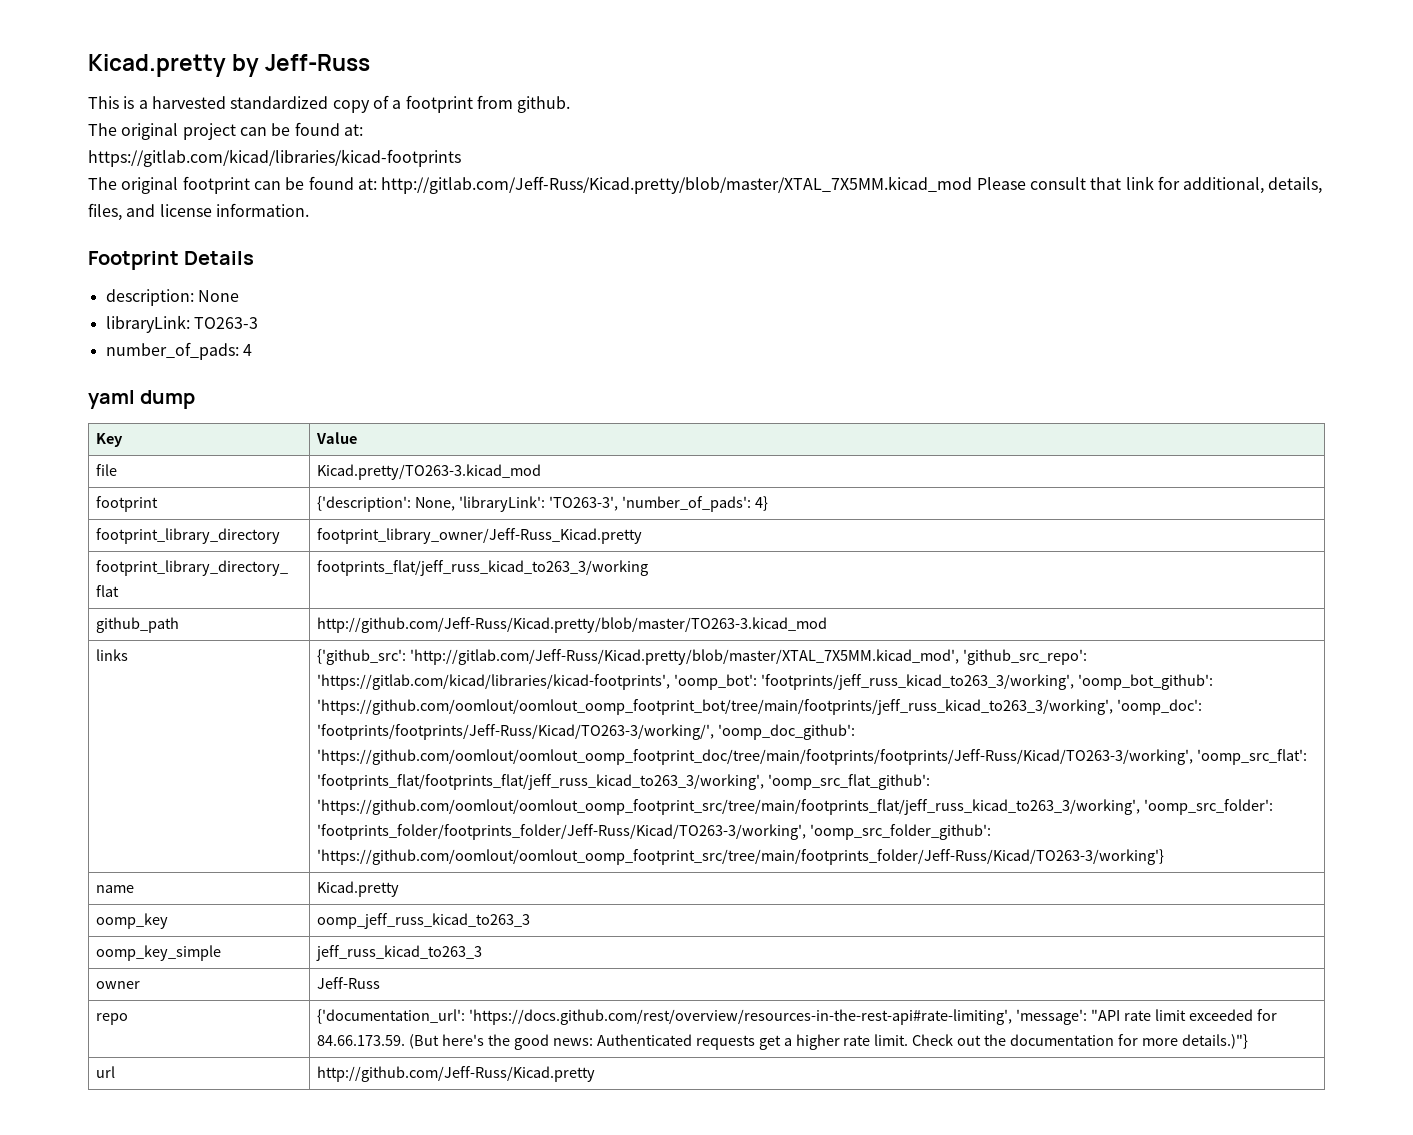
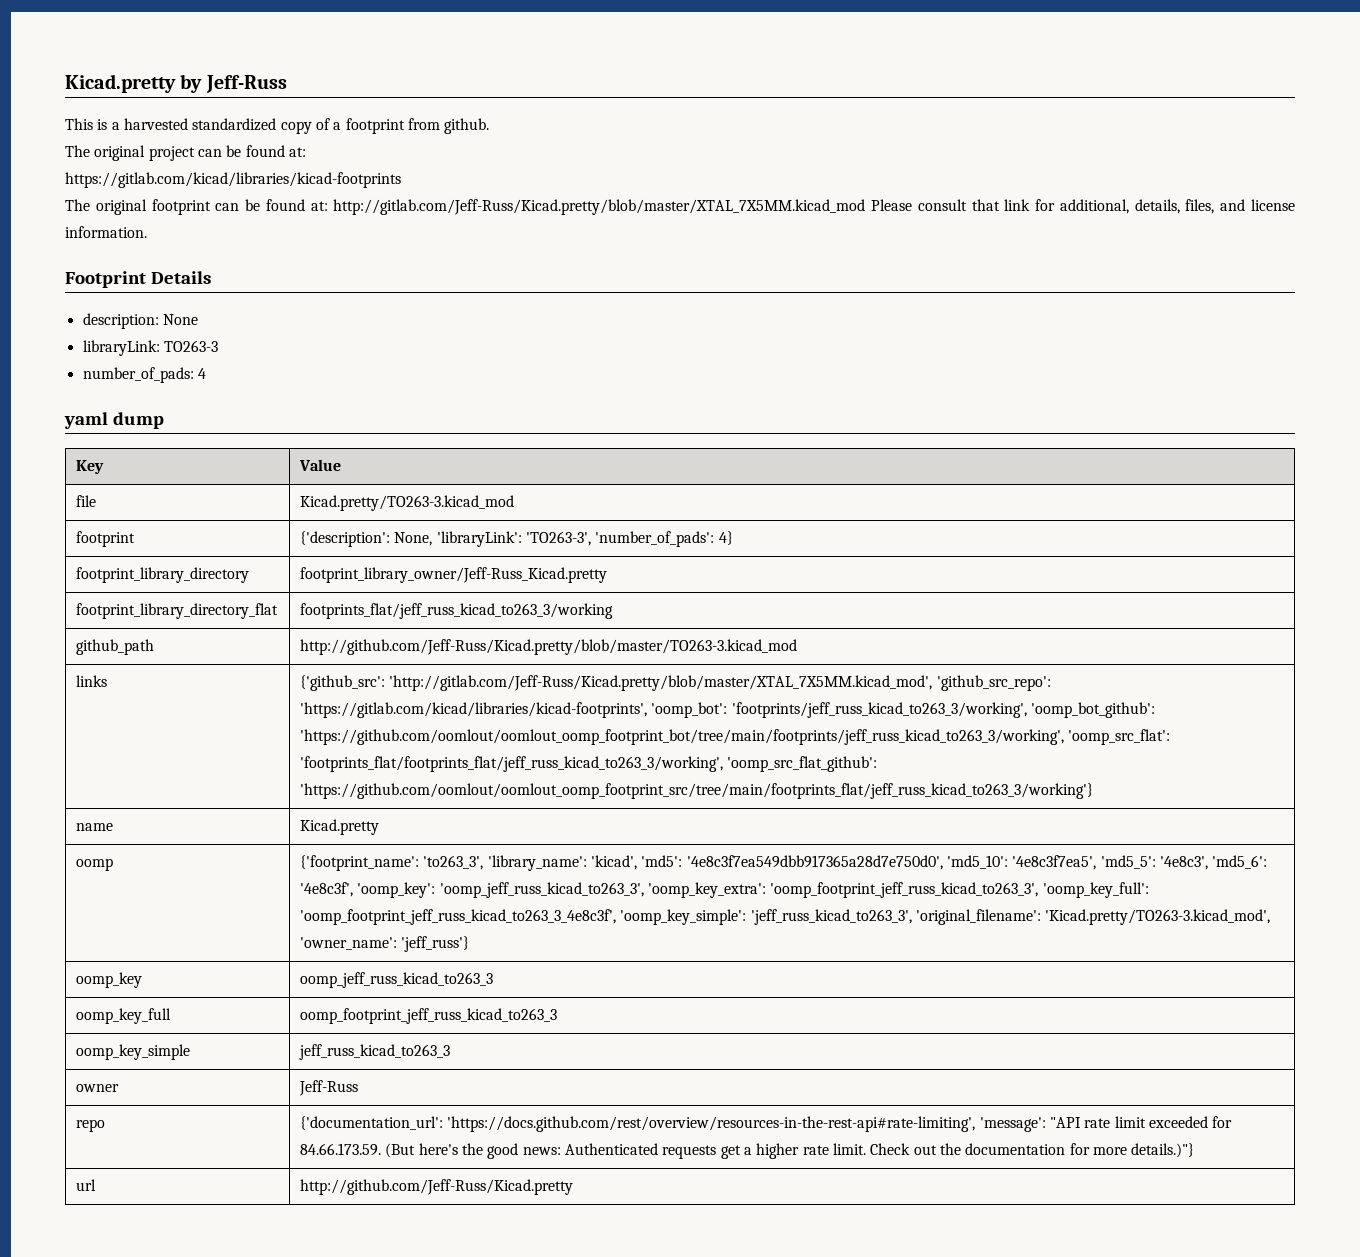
[1117,699,1203,715] [317,724,856,740] [317,749,1308,765] [317,774,931,790] [317,799,1274,815] [317,824,992,840] [317,849,1165,865] [96,885,135,893] [317,881,400,897] 'oomp_doc': 'footprints/footprints/Jeff-Russ/Kicad/TO263-3/working/', 'oomp_doc_github': 'https://github.com/oomlout/oomlout_oomp_footprint_doc/tree/main/footprints/footprints/Jeff-Russ/Kicad/TO263-3/working', 'oomp_src_flat': 'footprints_flat/footprints_flat/jeff_russ_kicad_to263_3/working', 'oomp_src_flat_github': 'https://github.com/oomlout/oomlout_oomp_footprint_src/tree/main/footprints_flat/jeff_russ_kicad_to263_3/working', 'oomp_src_folder': 'footprints_folder/footprints_folder/Jeff-Russ/Kicad/TO263-3/working', 'oomp_src_folder_github': 'https://github.com/oomlout/oomlout_oomp_footprint_src/tree/main/footprints_folder/Jeff-Russ/Kicad/TO263-3/working'} // name | Kicad.pretty -> [1068,729,1171,745] [300,756,878,772] [300,783,1094,799] [76,823,114,831] [300,819,380,835] [76,858,114,871] [300,855,1268,871] [300,882,1149,898] [300,909,1271,925] [300,936,470,952] 'oomp_src_flat': 'footprints_flat/footprints_flat/jeff_russ_kicad_to263_3/working', 'oomp_src_flat_github': 'https://github.com/oomlout/oomlout_oomp_footprint_src/tree/main/footprints_flat/jeff_russ_kicad_to263_3/working'} // name | Kicad.pretty // oomp | {'footprint_name': 'to263_3', 'library_name': 'kicad', 'md5': '4e8c3f7ea549dbb917365a28d7e750d0', 'md5_10': '4e8c3f7ea5', 'md5_5': '4e8c3', 'md5_6': '4e8c3f', 'oomp_key': 'oomp_jeff_russ_kicad_to263_3', 'oomp_key_extra': 'oomp_footprint_jeff_russ_kicad_to263_3', 'oomp_key_full': 'oomp_footprint_jeff_russ_kicad_to263_3_4e8c3f', 'oomp_key_simple': 'jeff_russ_kicad_to263_3', 'original_filename': 'Kicad.pretty/TO263-3.kicad_mod', 'owner_name': 'jeff_russ'}
(531, 921) none -> [76,1008,172,1024] [300,1008,558,1024] // oomp_key_full | oomp_footprint_jeff_russ_kicad_to263_3

